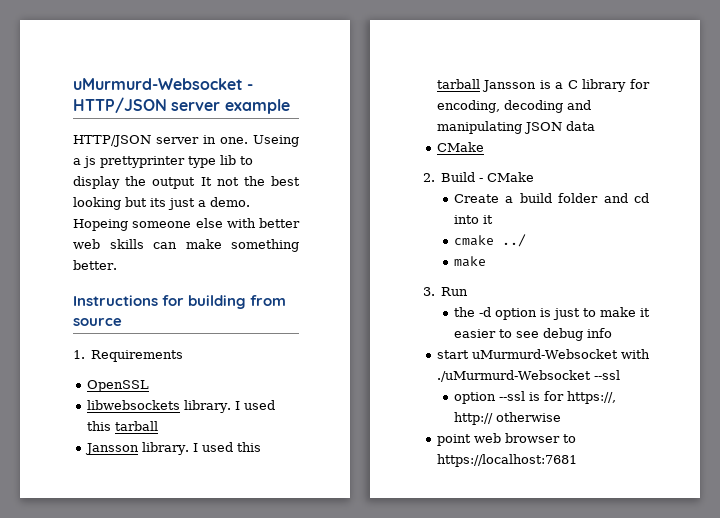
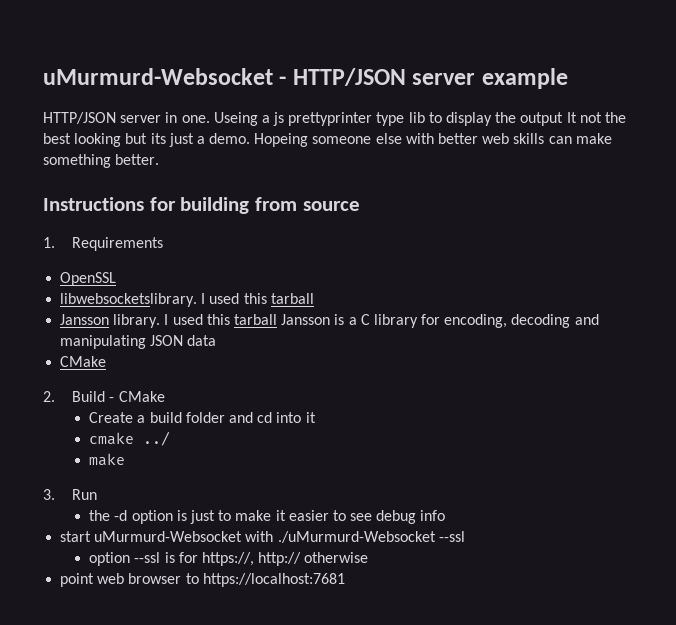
[86,400,231,413] libwebsockets library. -> [60,293,198,307] libwebsocketslibrary.

